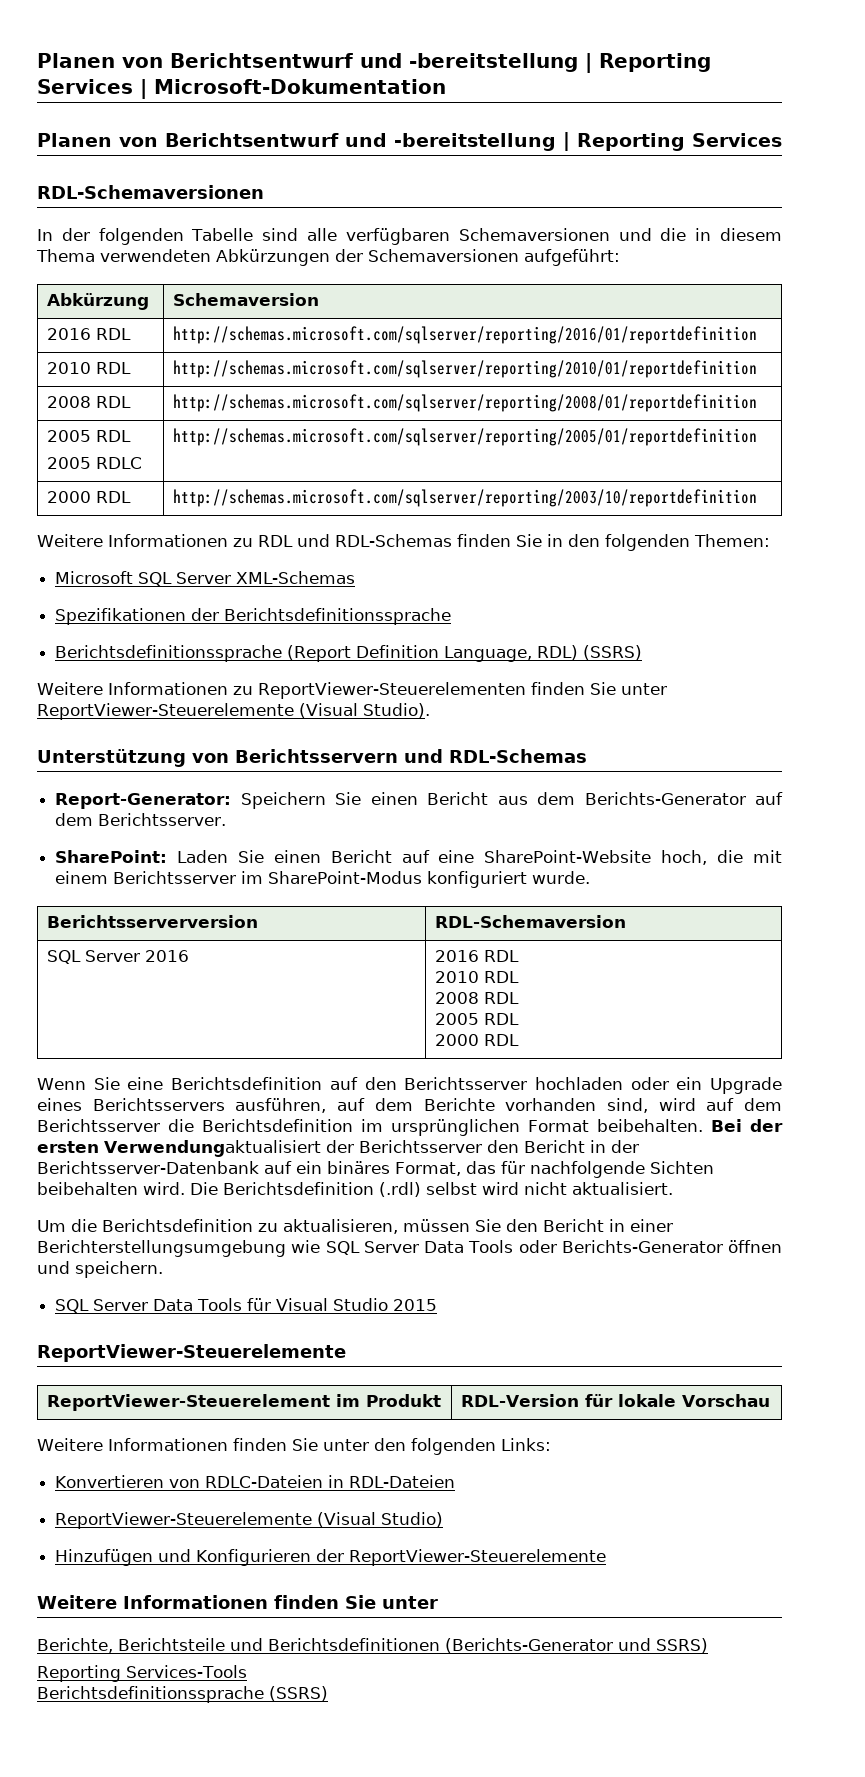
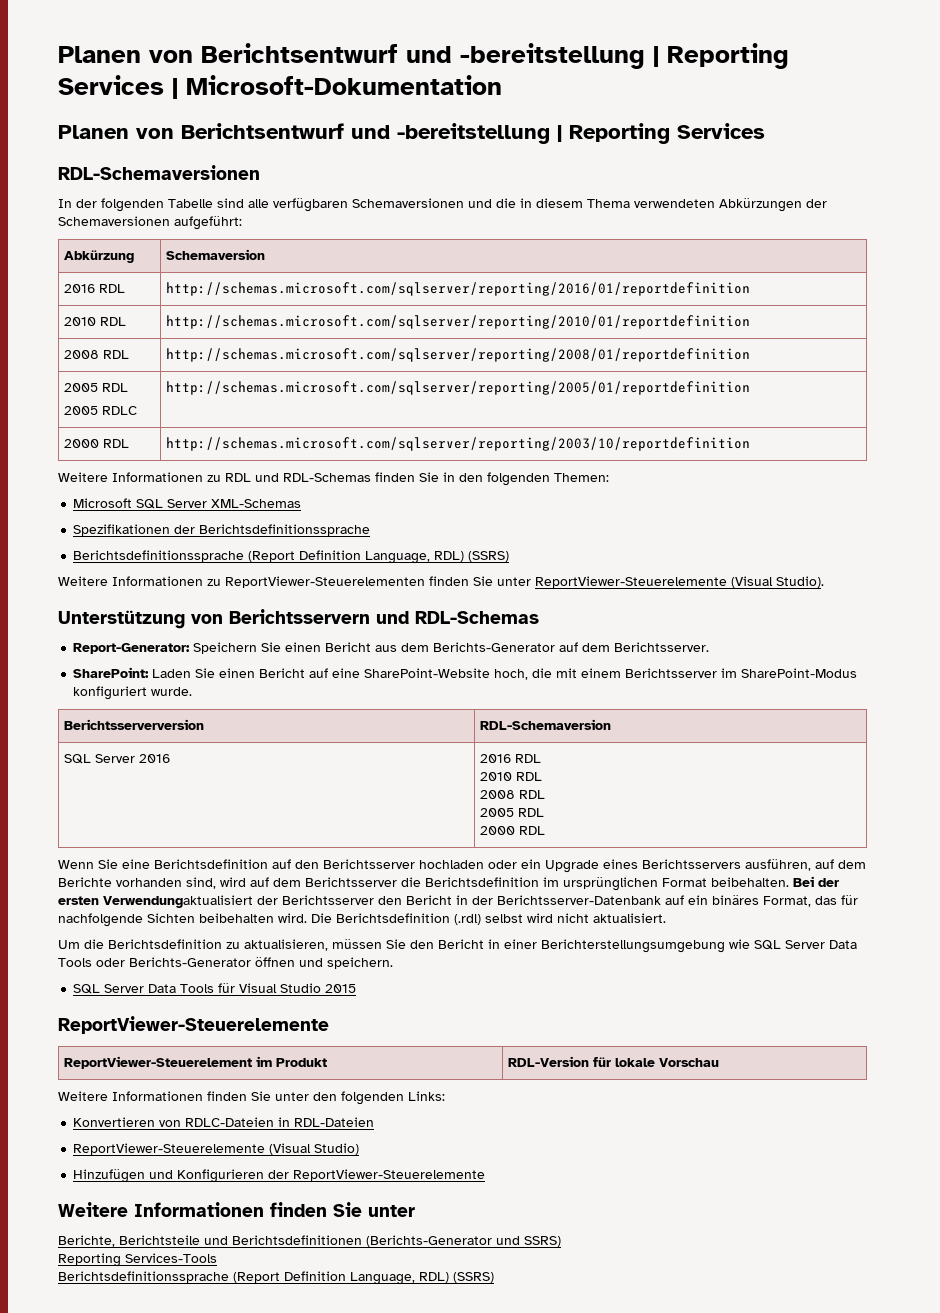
(264, 1694) none -> [233,1271,449,1285] (Report Definition Language, RDL)

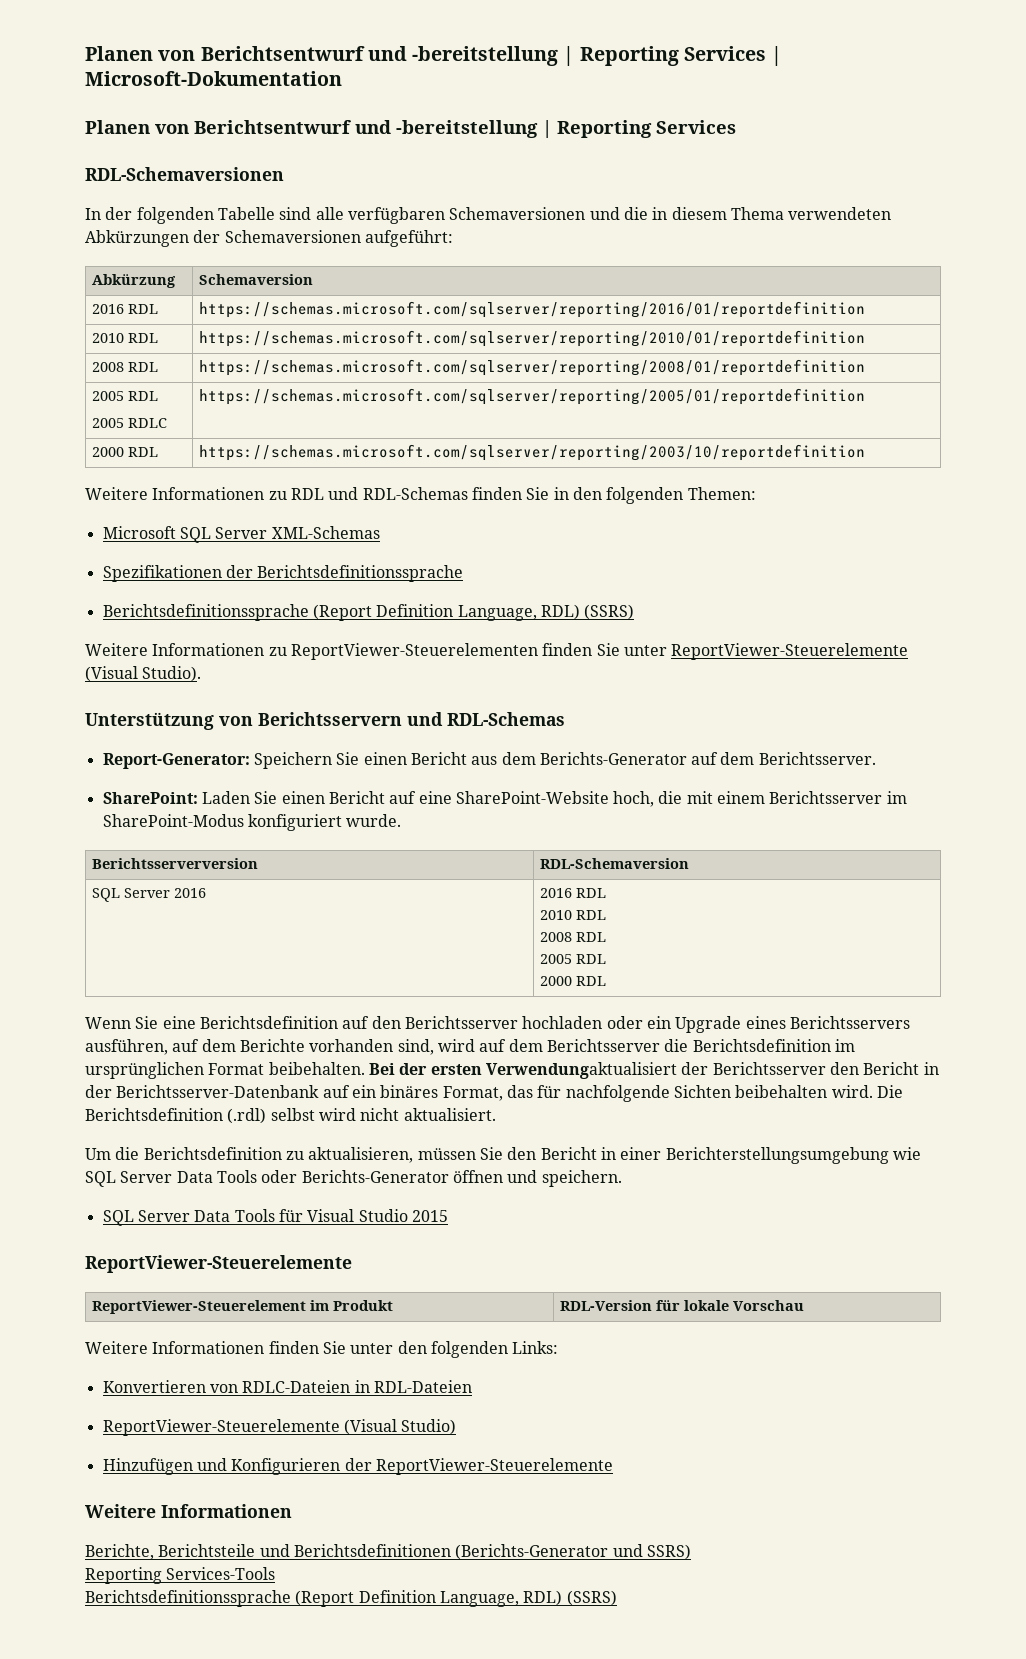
[165,282,750,296] http://schemas.microsoft.com/sqlserver/reporting/2016/01/reportdefinition -> [199,301,866,318] https://schemas.microsoft.com/sqlserver/reporting/2016/01/reportdefinition
[165,315,750,329] http://schemas.microsoft.com/sqlserver/reporting/2010/01/reportdefinition -> [199,330,866,347] https://schemas.microsoft.com/sqlserver/reporting/2010/01/reportdefinition
[165,348,750,362] http://schemas.microsoft.com/sqlserver/reporting/2008/01/reportdefinition -> [199,359,866,376] https://schemas.microsoft.com/sqlserver/reporting/2008/01/reportdefinition
[165,381,750,395] http://schemas.microsoft.com/sqlserver/reporting/2005/01/reportdefinition -> [199,388,866,405] https://schemas.microsoft.com/sqlserver/reporting/2005/01/reportdefinition
[165,437,750,451] http://schemas.microsoft.com/sqlserver/reporting/2003/10/reportdefinition -> [199,444,866,461] https://schemas.microsoft.com/sqlserver/reporting/2003/10/reportdefinition
[270,1202,415,1217] finden Sie unter -> (292, 1511) none

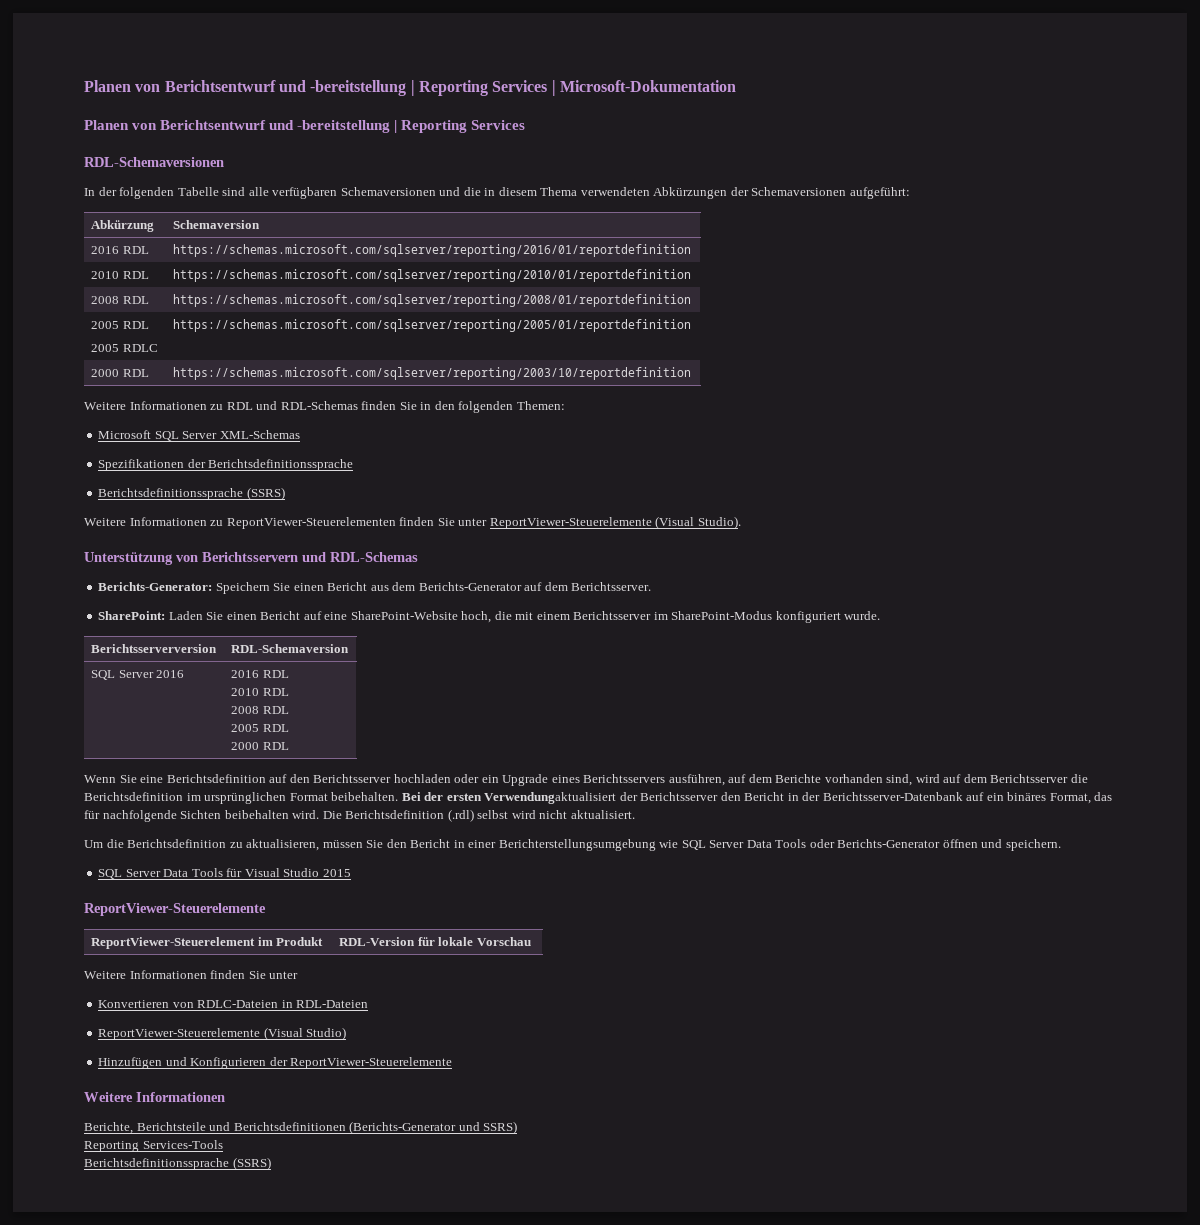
[312,604,580,621] (Report Definition Language, RDL) -> (244, 494) none
[102,753,250,769] Report-Generator: -> [98,582,213,591] Berichts-Generator:
[397,1341,559,1358] den folgenden Links: -> (299, 975) none
[295,1590,563,1607] (Report Definition Language, RDL) -> (229, 1164) none

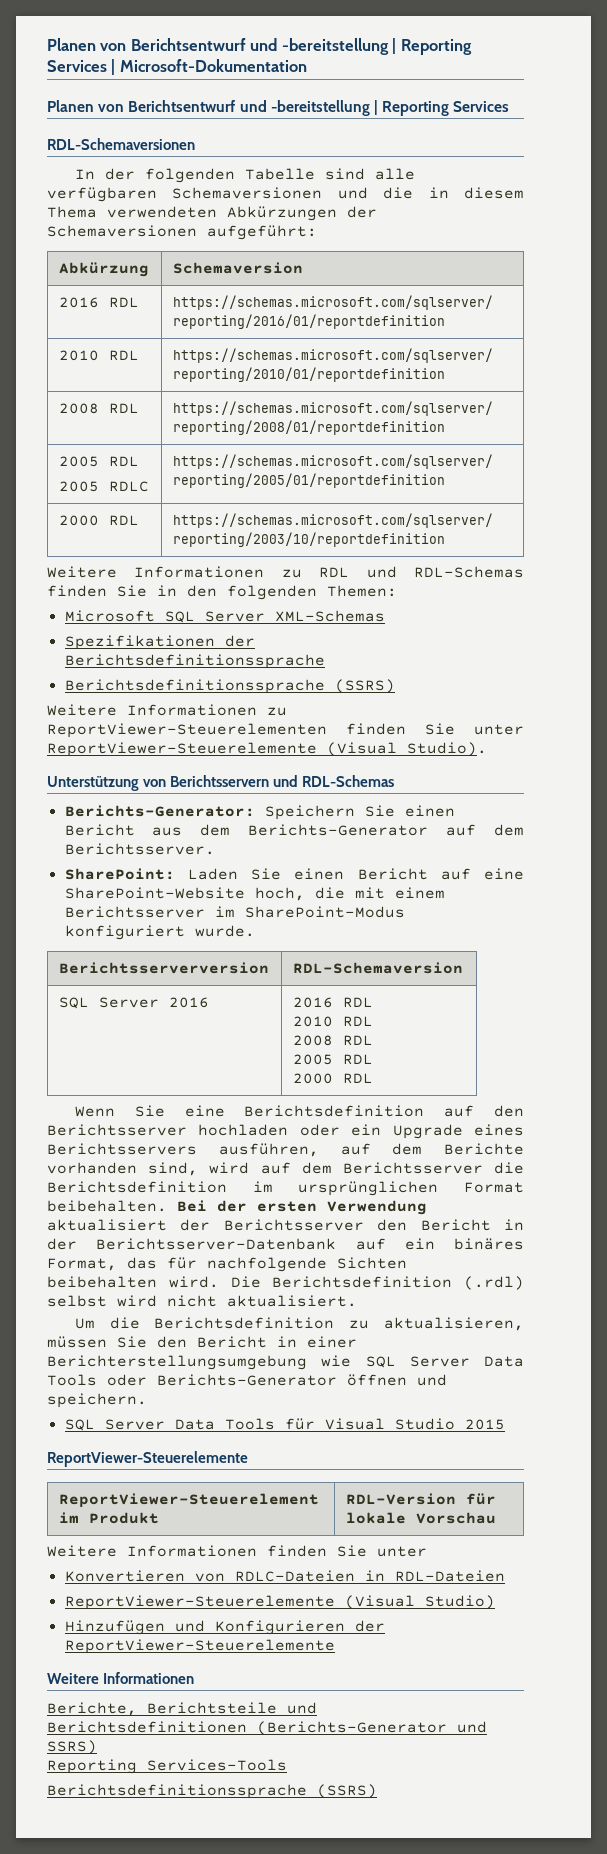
[484,792,617,804] Verwendungaktualisiert -> [327,1200,427,1215] [47,1219,167,1231] Verwendung aktualisiert

